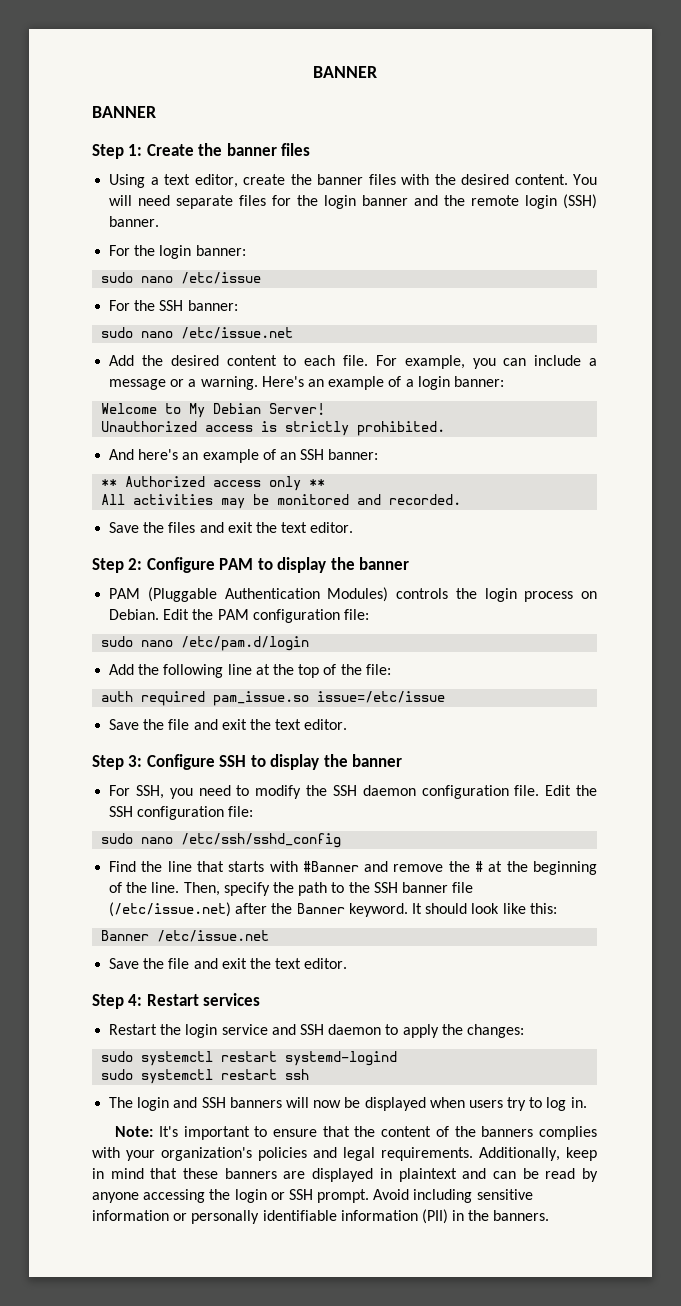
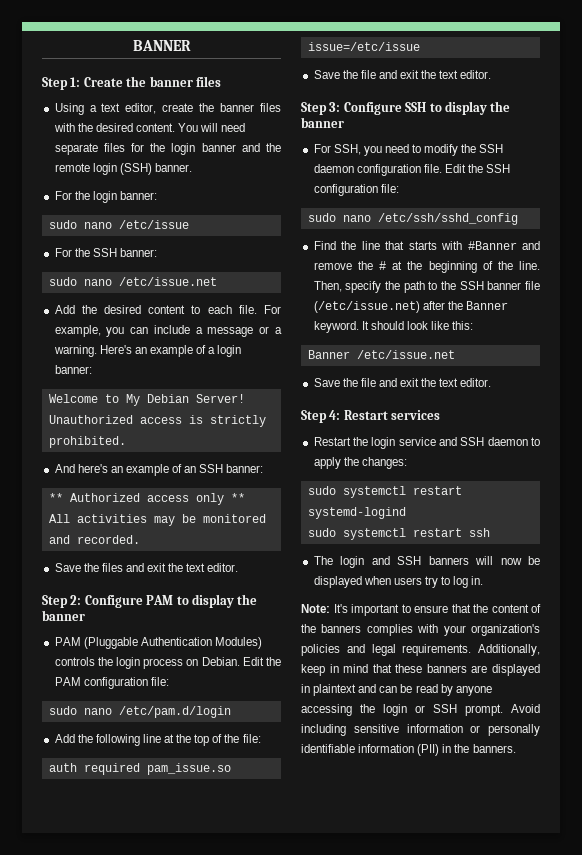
[312,66,377,78] [92,106,156,118] BANNER // BANNER -> [132,40,191,51] BANNER

